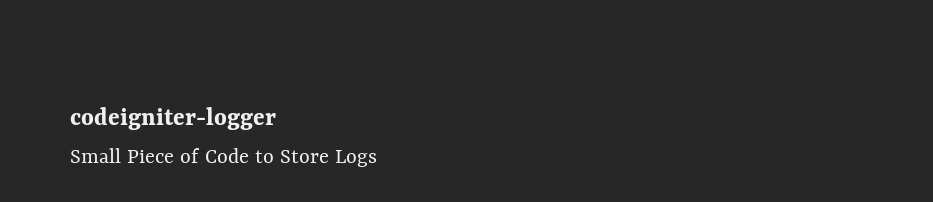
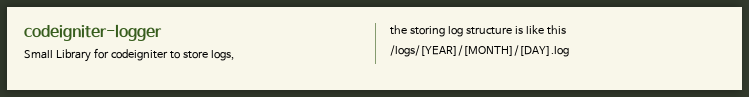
[127,148,378,167] Piece of Code to Store Logs -> [55,48,234,62] [390,25,566,37] [390,45,569,57] Library for codeigniter to store logs, // the storing log structure is like this // /logs/[YEAR]/[MONTH]/[DAY].log

